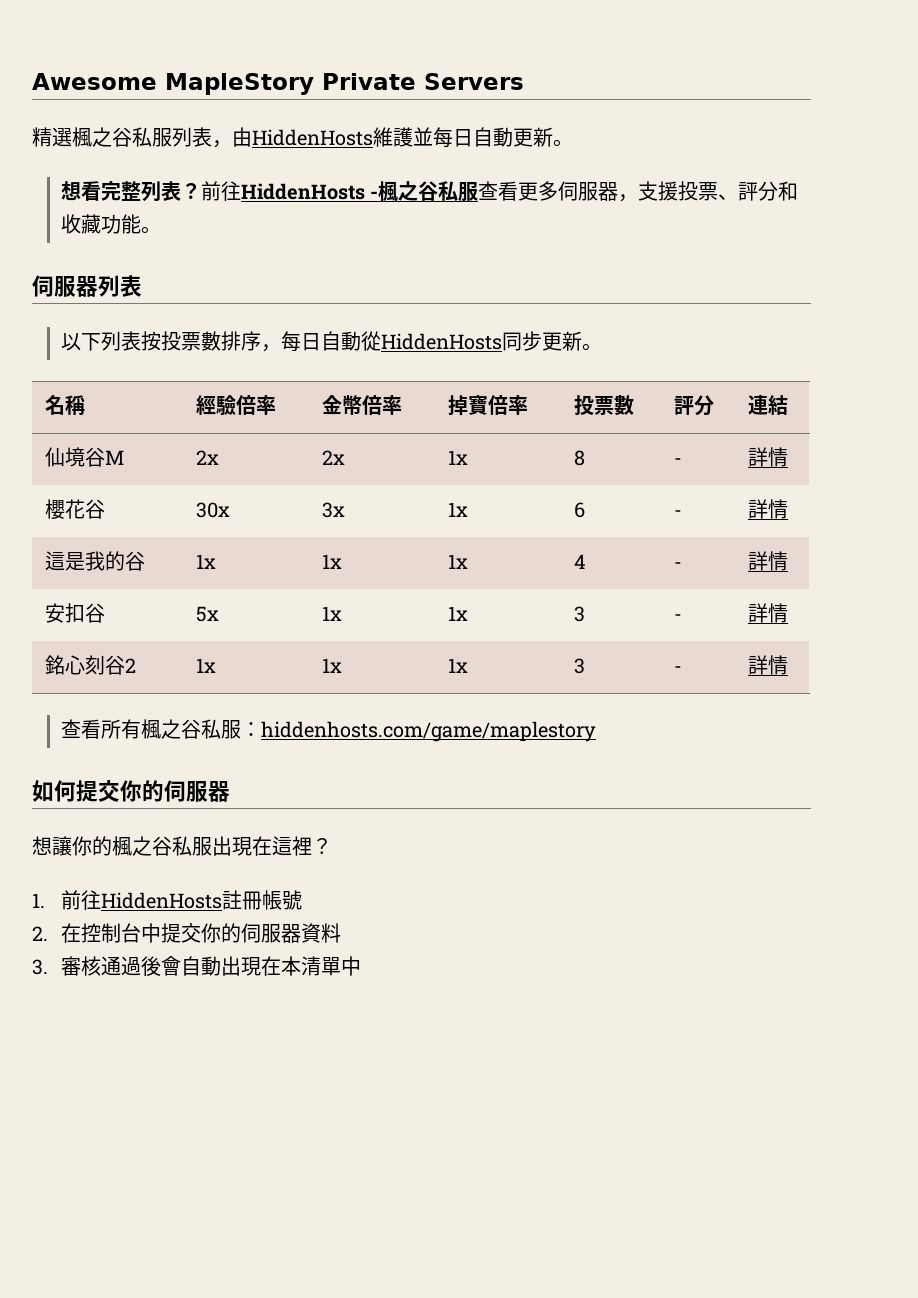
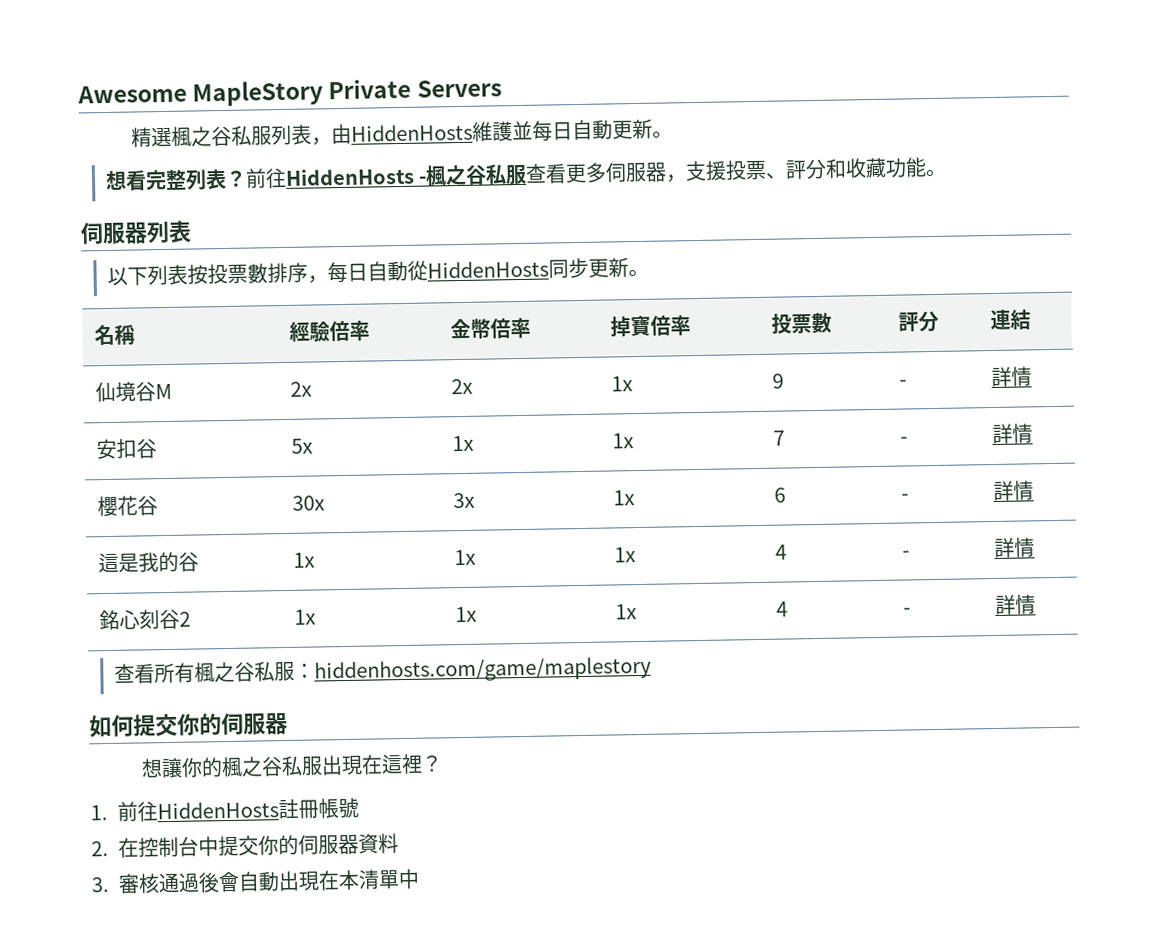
[574,450,586,466] 8 -> [772,373,785,389] [899,379,908,387] [991,366,1033,388] [96,438,158,460] [291,438,314,454] [452,435,475,452] [612,433,635,449] [773,430,786,446] 9 | - | 詳情 // 安扣谷 | 5x | 1x | 1x | 7
[45,603,106,623] [196,606,220,622] [322,606,343,621] [448,606,469,621] [574,606,586,622] [674,614,683,621] [748,603,789,623] // 安扣谷 | 5x | 1x | 1x | 3 | - | 詳情 -> (1036, 547) none
[574,658,586,674] 3 -> [776,601,789,617] 4

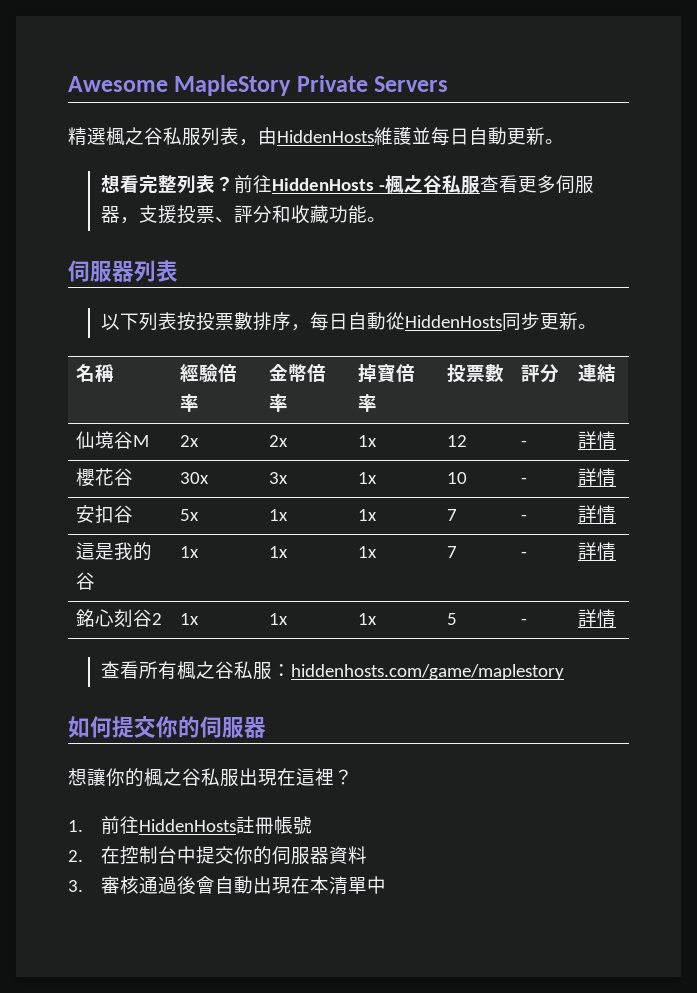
[772,373,785,389] 9 -> [447,435,468,447] [521,440,528,447] [578,431,617,450] [76,468,134,486] [180,472,210,484] [269,472,289,484] [358,472,378,484] [447,472,468,484] 12 | - | 詳情 // 櫻花谷 | 30x | 3x | 1x | 10
[97,495,159,517] [292,495,326,511] [453,492,476,509] [613,490,636,506] [774,487,787,503] [901,493,910,501] [993,480,1035,502] // 櫻花谷 | 30x | 3x | 1x | 6 | - | 詳情 -> (617, 514) none
[775,544,788,560] 4 -> [447,546,458,558] 7
[776,601,789,617] 4 -> [447,613,458,625] 5

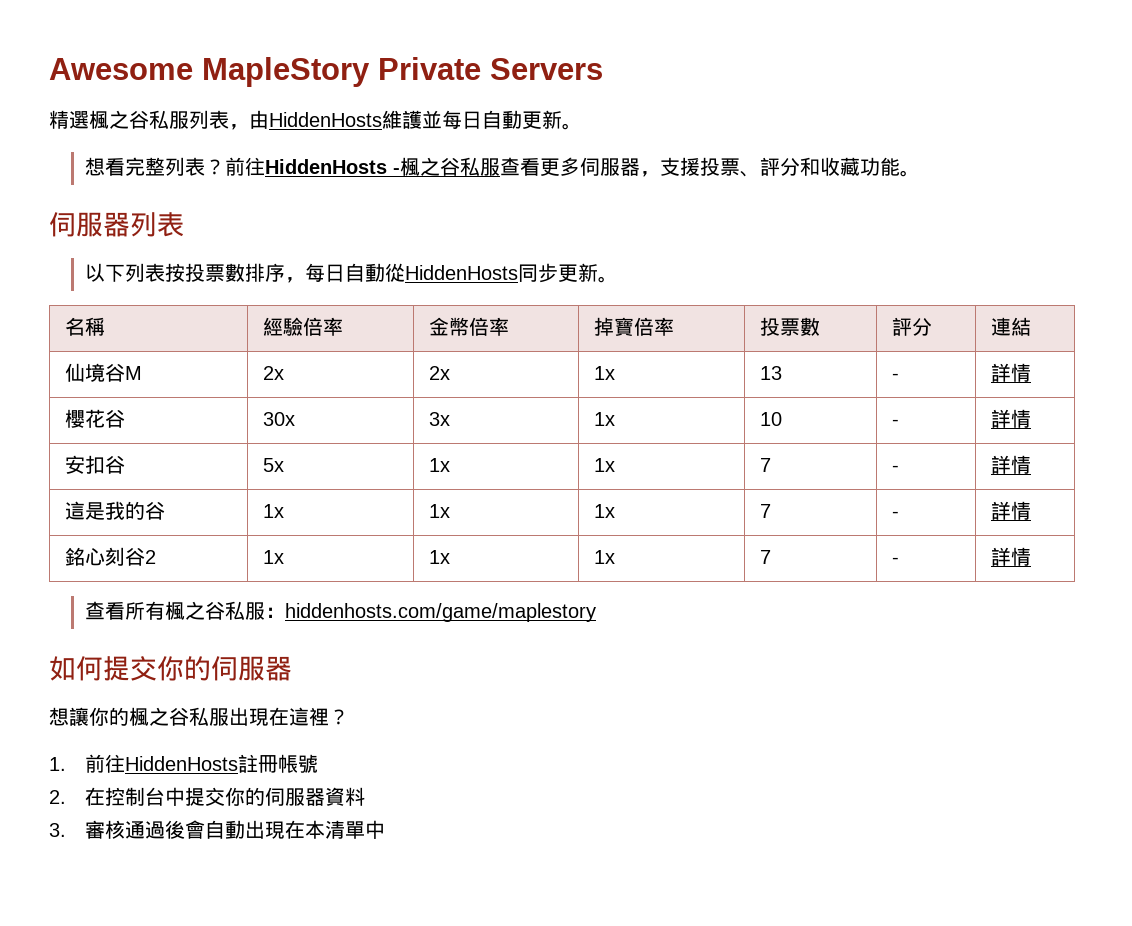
[447,435,468,447] 12 -> [759,366,782,380] 13
[447,613,458,625] 5 -> [759,550,771,564] 7

